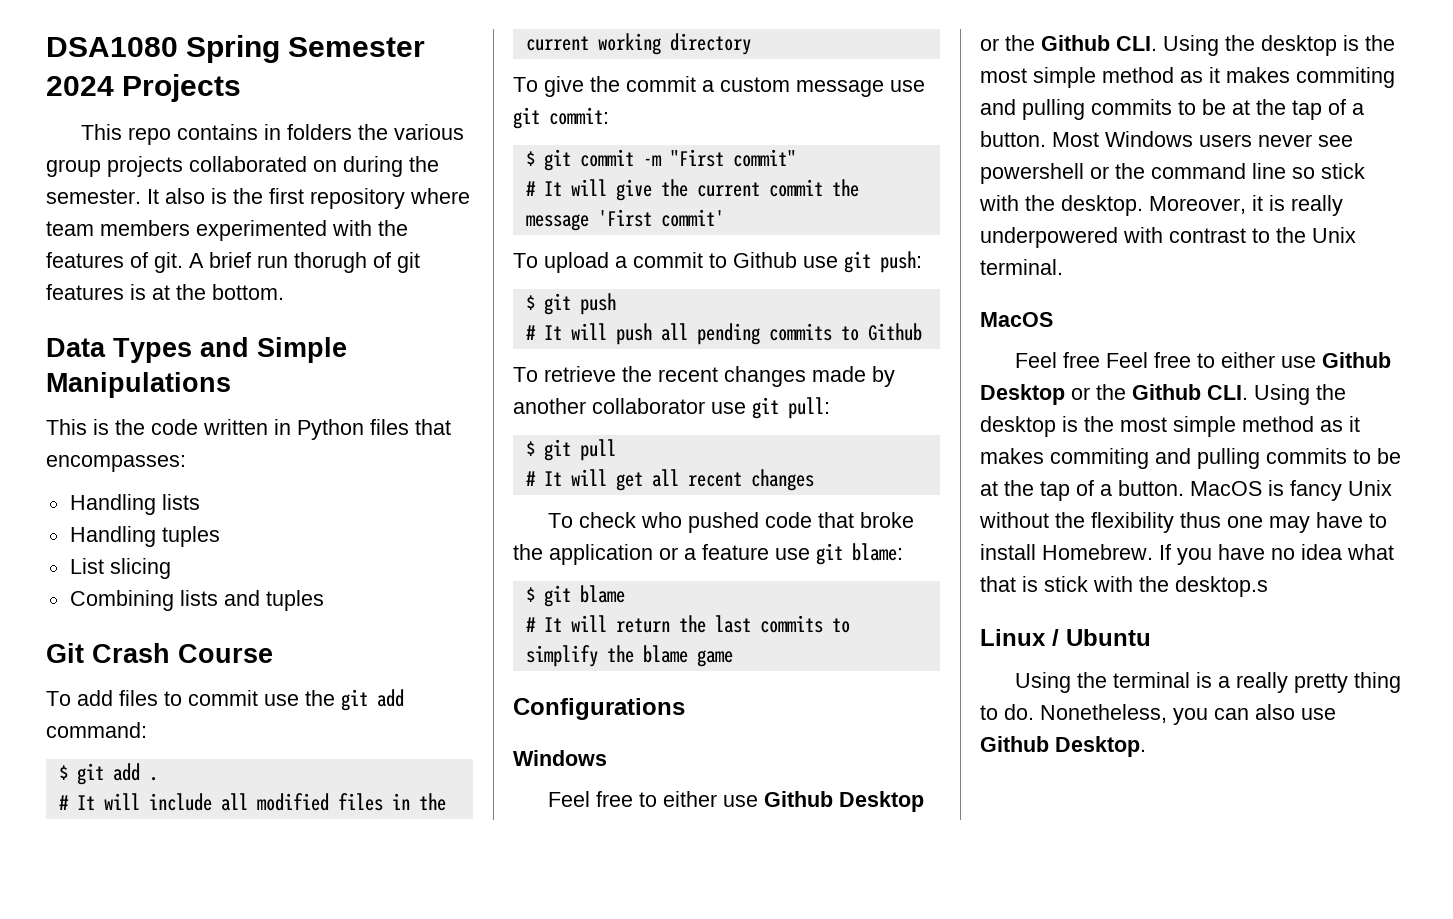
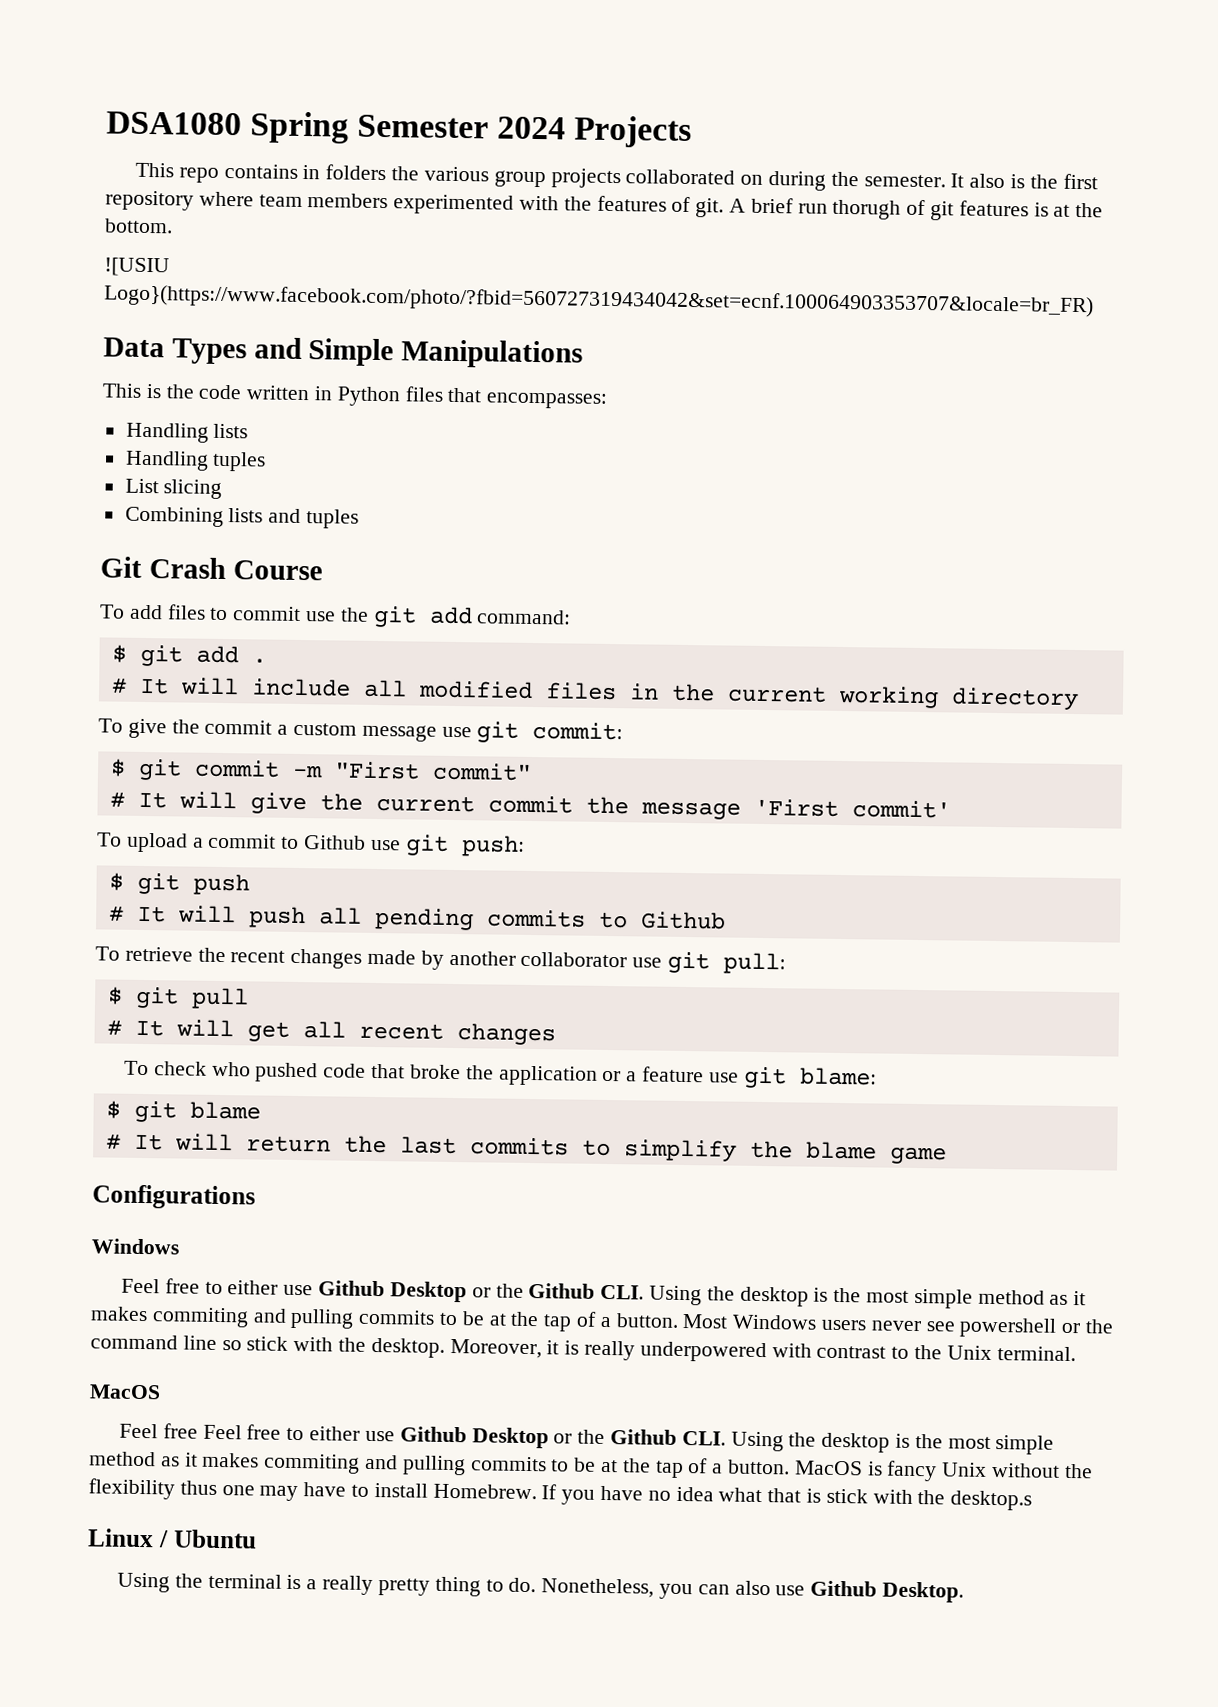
(284, 292) none -> [104,257,170,277] [104,284,1094,318] // ![USIU Logo}(https://www.facebook.com/photo/?fbid=560727319434042&set=ecnf.100064903353707&locale=br_FR)

